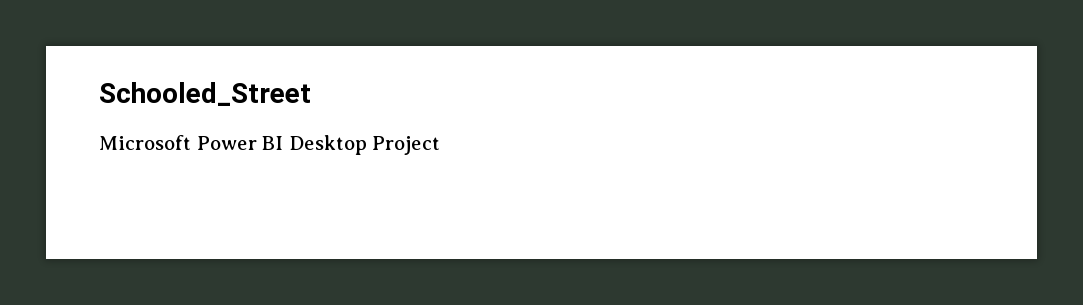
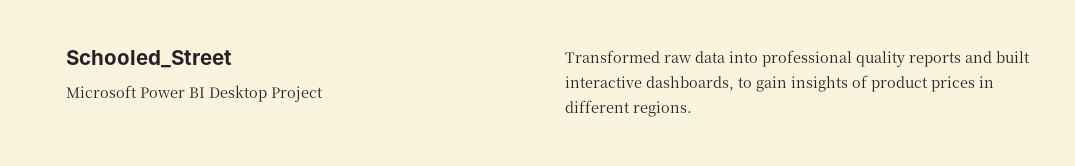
(441, 145) none -> [565,50,1030,67] [565,75,994,92] [565,100,692,117] // Transformed raw data into professional quality reports and built interactive dashboards, to gain insights of product prices in different regions.

